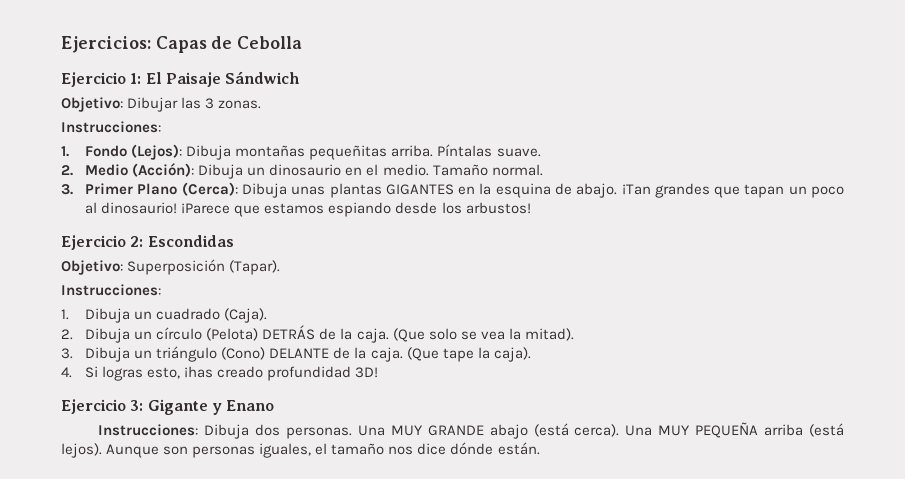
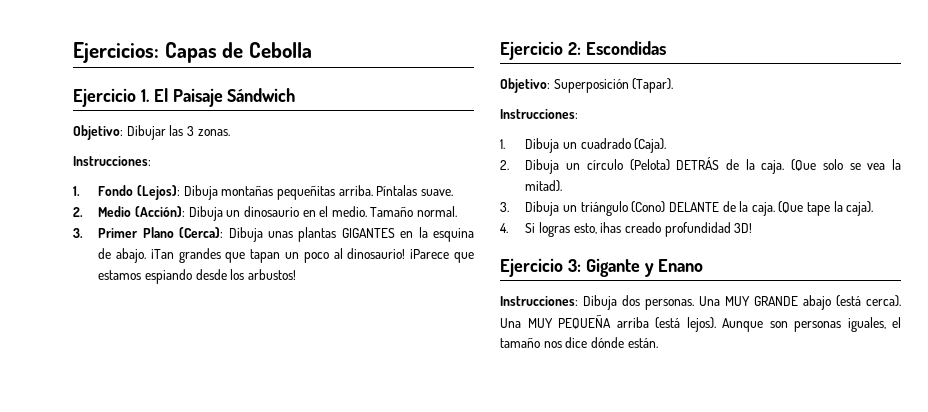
[130,73,142,84] 1: -> [140,89,149,102] 1.

